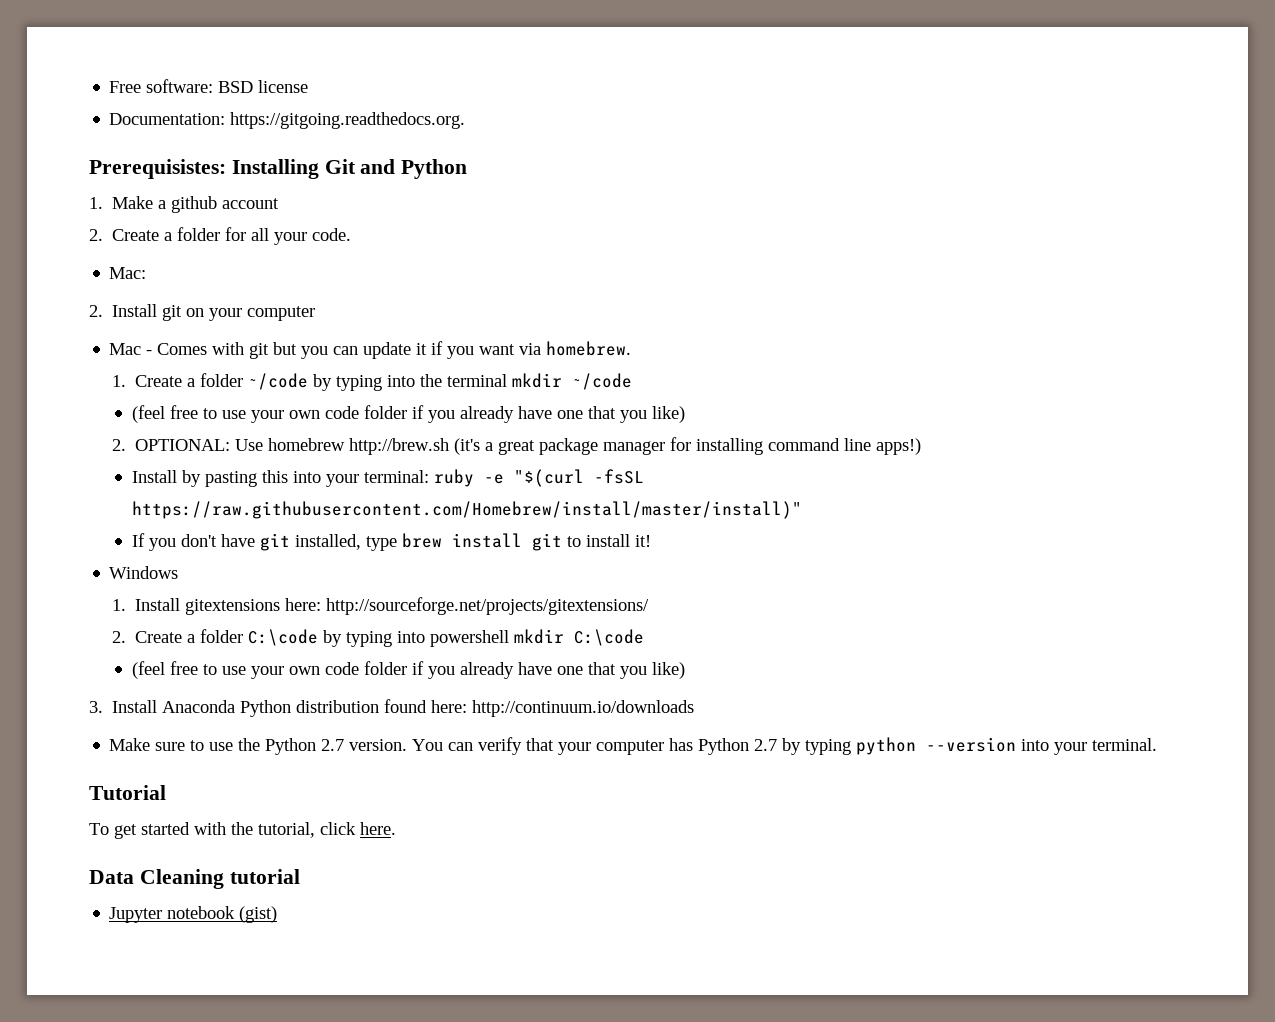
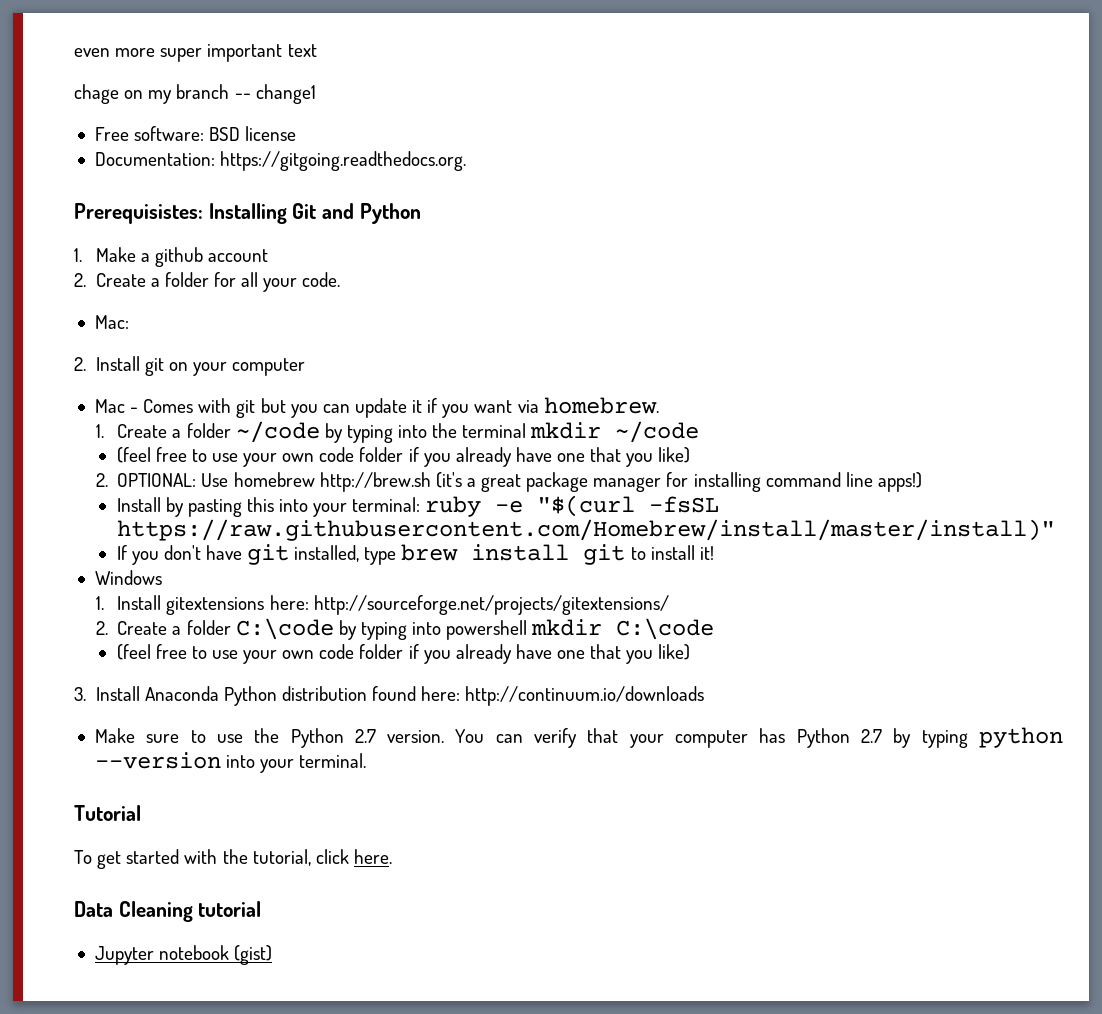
(109, 87) none -> [74,44,317,62] [74,84,316,104] even more super important text // chage on my branch -- change1 //

